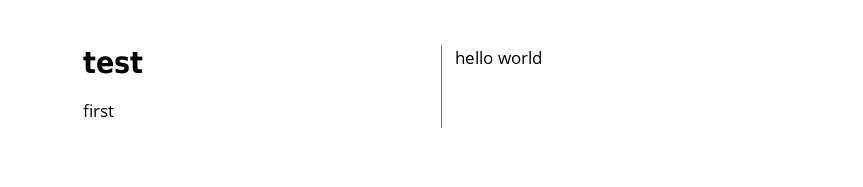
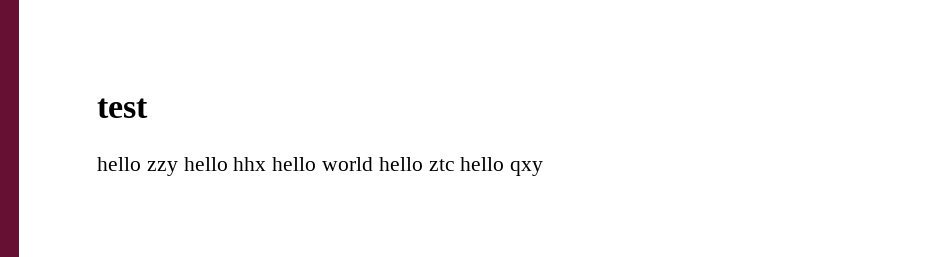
[83,104,114,117] [455,51,542,64] first // hello world -> [97,157,544,176] hello zzy hello hhx hello world hello ztc hello qxy

